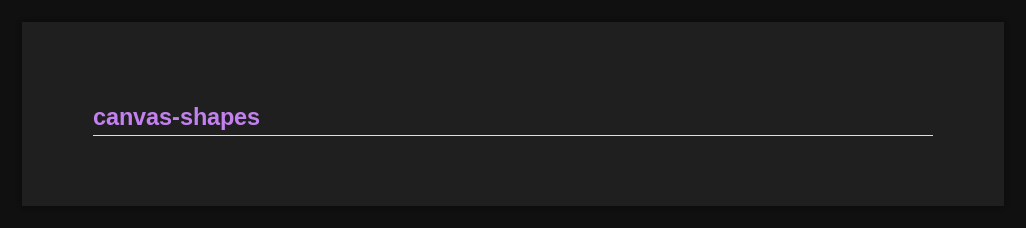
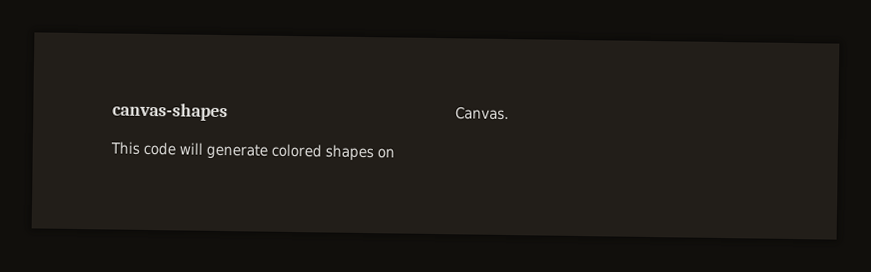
(260, 118) none -> [110,141,395,162] [455,106,509,121] // This code will generate colored shapes on Canvas.

